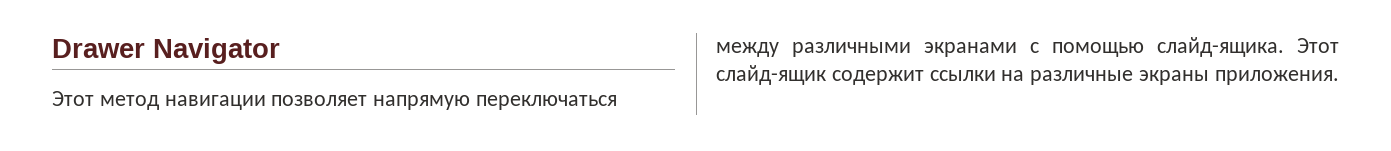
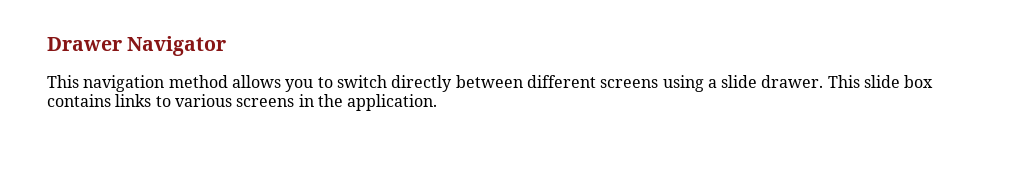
[52,91,618,110] [716,37,1339,57] [716,65,1339,85] Этот метод навигации позволяет напрямую переключаться между различными экранами с помощью слайд-ящика. Этот слайд-ящик содержит ссылки на различные экраны приложения. -> [47,75,934,92] [47,94,438,111] This navigation method allows you to switch directly between different screens using a slide drawer. This slide box contains links to various screens in the application.

